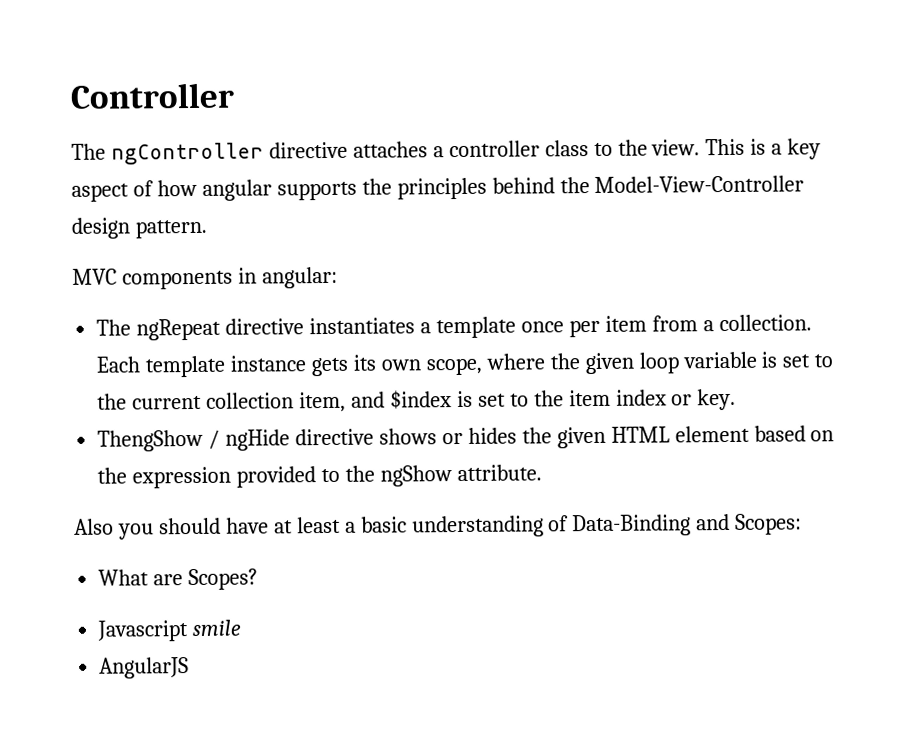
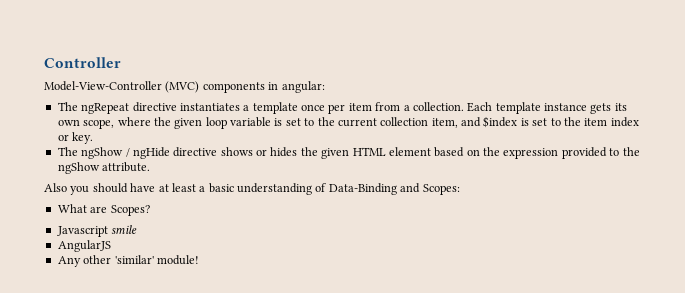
[71,138,822,165] [71,175,805,202] [71,217,207,239] [72,268,117,285] The ngController directive attaches a controller class to the view. This is a key aspect of how angular supports the principles behind the Model-View-Controller design pattern. // MVC -> [44,81,200,93] Model-View-Controller (MVC)
[97,429,204,452] ThengShow -> [57,147,124,159] The ngShow
(190, 668) none -> [57,255,199,267] // Any other 'similar' module!

